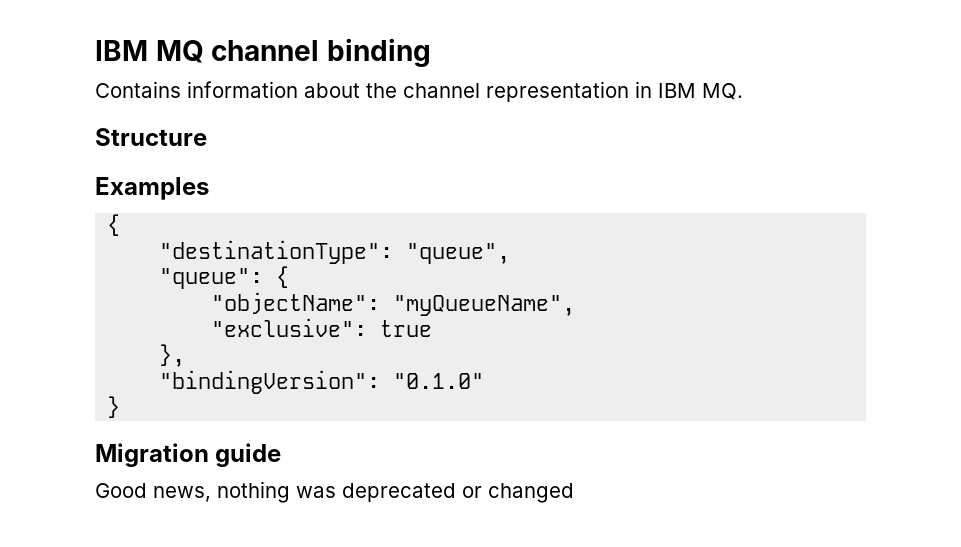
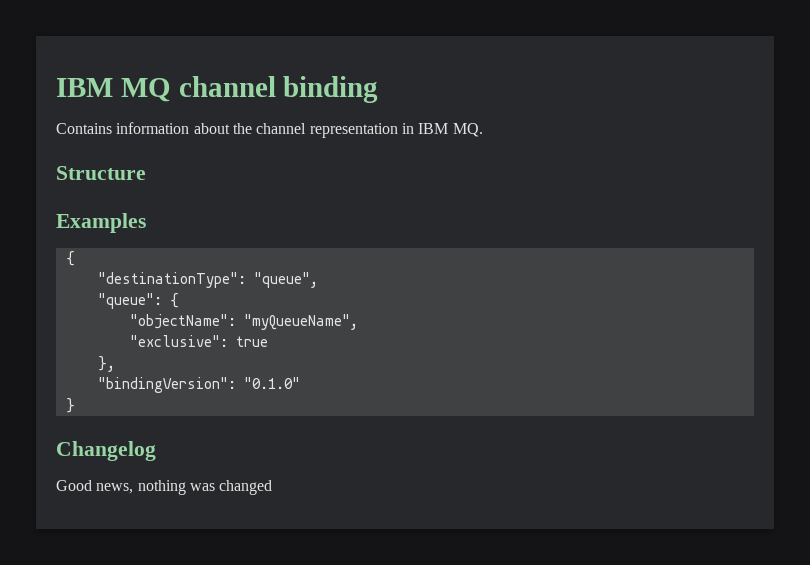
[95,443,282,467] Migration guide -> [56,441,156,461] Changelog
[342,483,482,502] deprecated or -> (215, 487) none

